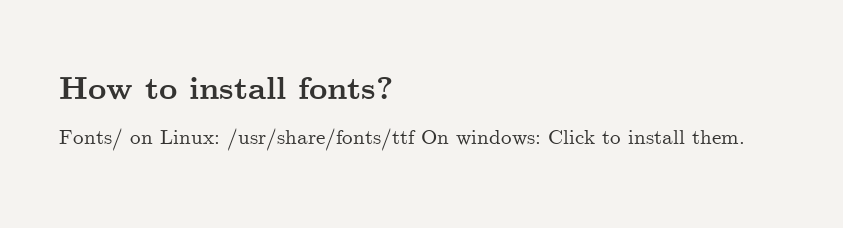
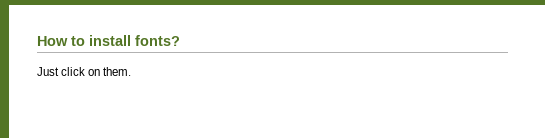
[59,128,685,151] Fonts/ on Linux: /usr/share/fonts/ttf On windows: Click to install -> [37,67,101,76] Just click on

